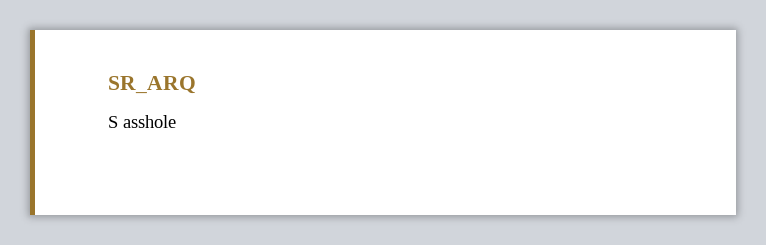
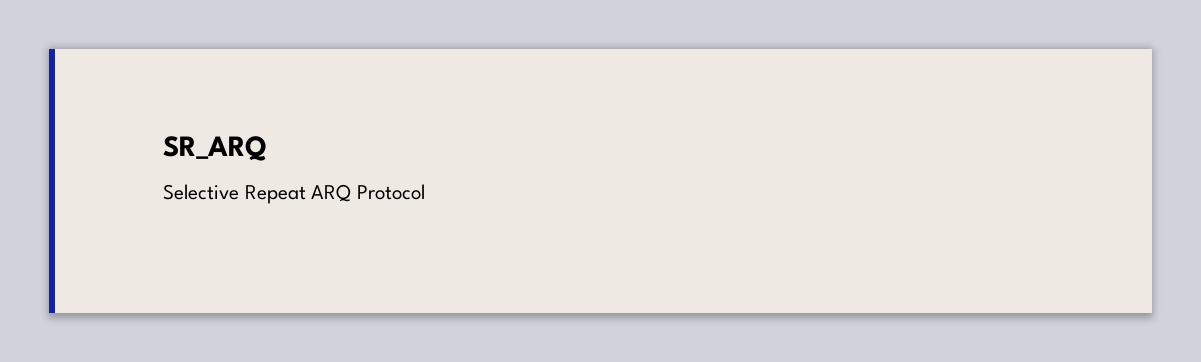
[108,115,176,128] S asshole -> [163,184,426,204] Selective Repeat ARQ Protocol

